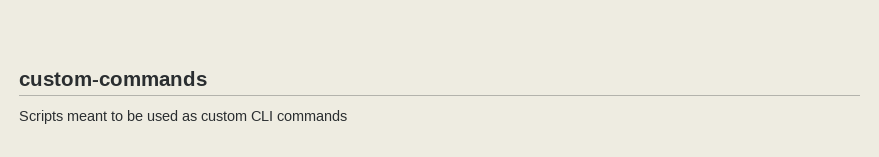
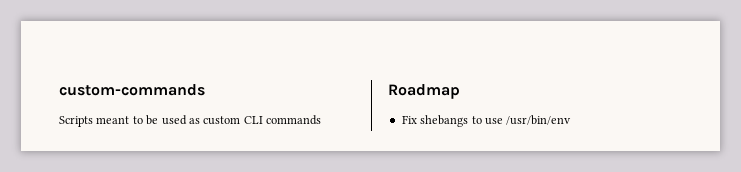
(347, 115) none -> [388,84,460,99] [401,115,572,127] // Roadmap // Fix shebangs to use /usr/bin/env

